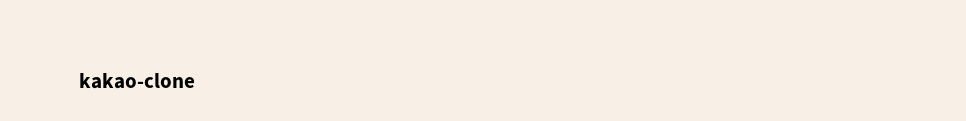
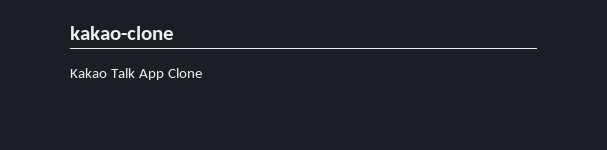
(195, 81) none -> [70,68,202,80] // Kakao Talk App Clone

